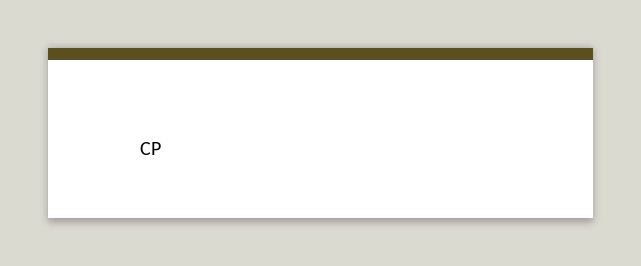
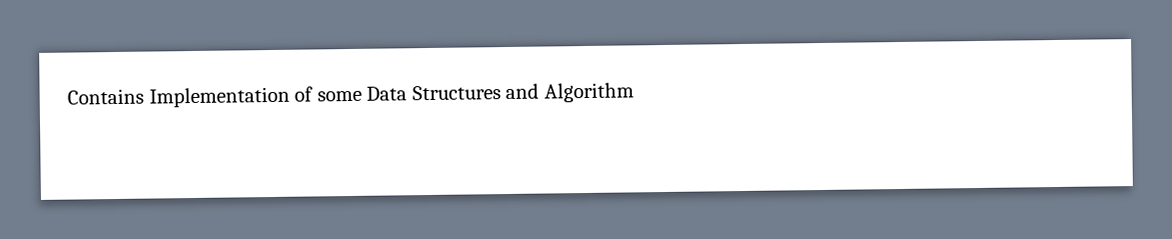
[140,142,161,155] CP -> [67,82,634,108] Contains Implementation of some Data Structures and Algorithm

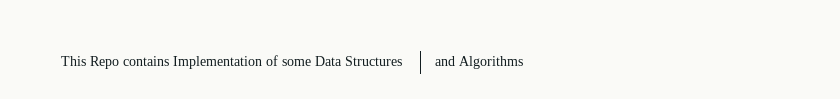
[67,88,144,105] Contains -> [61,56,169,69] This Repo contains
[543,82,634,103] Algorithm -> [459,56,523,69] Algorithms

